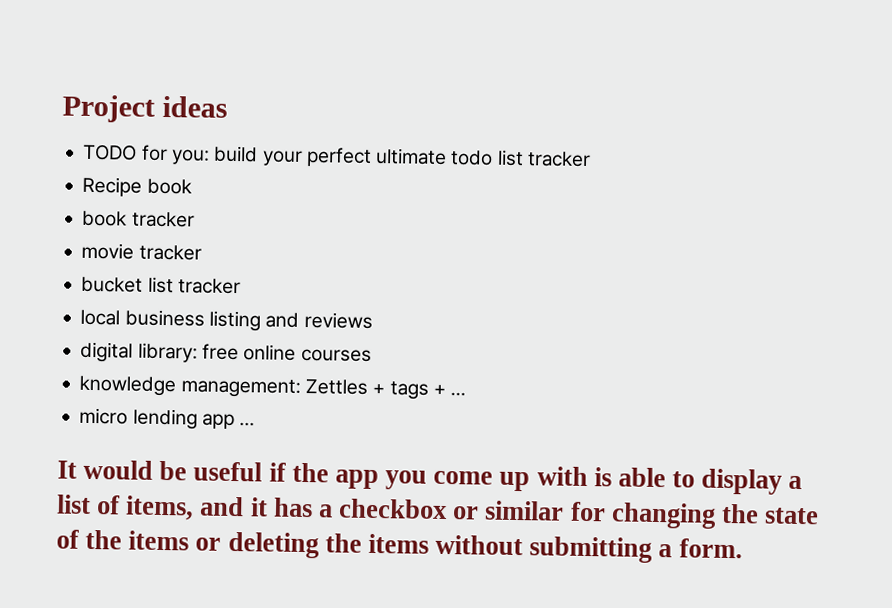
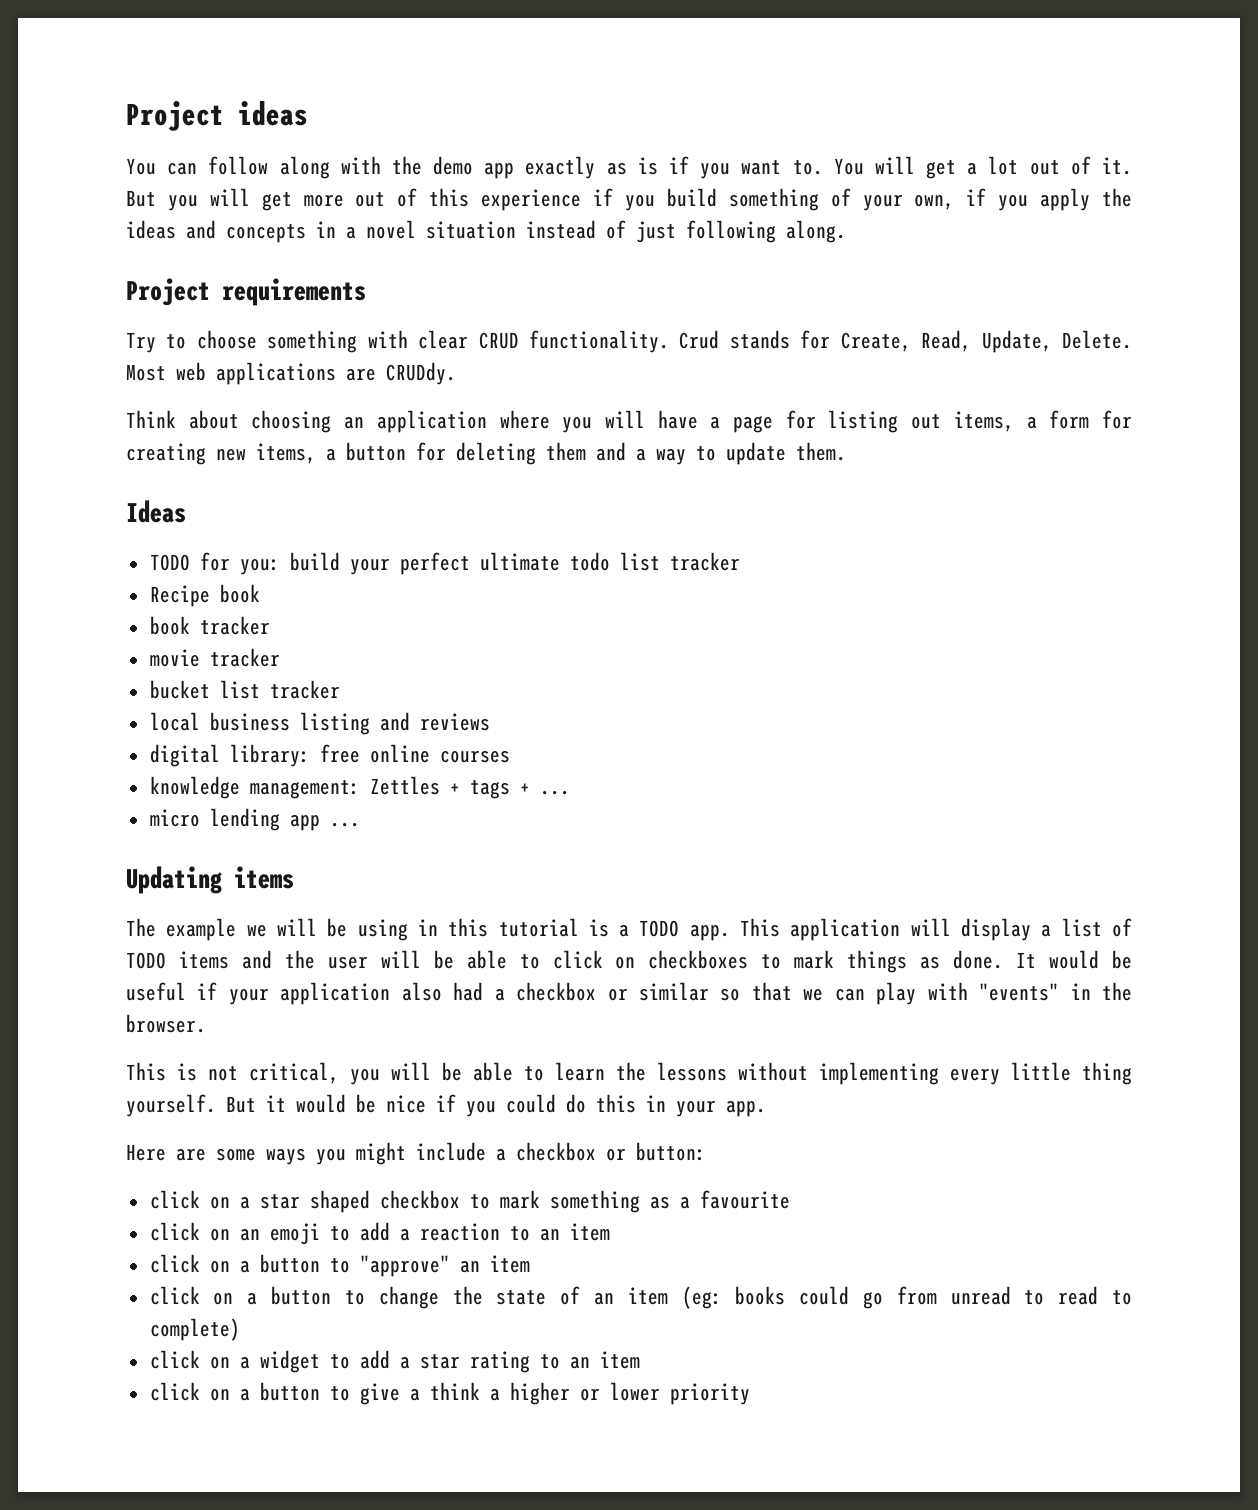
(229, 106) none -> [126,156,1132,179] [126,188,1133,211] [126,220,846,243] [126,278,366,306] [126,330,1132,353] [126,362,456,385] [126,410,1133,433] [126,442,846,465] [126,500,186,523] // You can follow along with the demo app exactly as is if you want to. You will get a lot out of it. But you will get more out of this experience if you build something of your own, if you apply the ideas and concepts in a novel situation instead of just following along. // Project requirements // Try to choose something with clear CRUD functionality. Crud stands for Create, Read, Update, Delete. Most web applications are CRUDdy. // Think about choosing an application where you will have a page for listing out items, a form for creating new items, a button for deleting them and a way to update them. // Ideas
(256, 424) none -> [126,866,294,894] [126,918,1132,941] [126,950,1004,973] Updating items // The example we will be using in this tutorial is a TODO app. This application will display a list of TODO items and the user will be able to click on checkboxes to mark things as done.
[291,462,803,495] [56,494,820,529] [56,529,743,563] the app you come up with is able to display a list of items, and it has a checkbox or similar for changing the state of the items or deleting the items without submitting a form. -> [228,982,1133,1005] [126,1014,206,1033] [126,1062,1132,1085] [126,1094,766,1117] [126,1142,706,1165] [149,1190,790,1213] [149,1222,610,1245] [149,1254,530,1277] [149,1286,1132,1309] [149,1318,240,1341] [149,1350,640,1373] [149,1382,750,1405] your application also had a checkbox or similar so that we can play with "events" in the browser. // This is not critical, you will be able to learn the lessons without implementing every little thing yourself. But it would be nice if you could do this in your app. // Here are some ways you might include a checkbox or button: // click on a star shaped checkbox to mark something as a favourite // click on an emoji to add a reaction to an item // click on a button to "approve" an item // click on a button to change the state of an item (eg: books could go from unread to read to complete) // click on a widget to add a star rating to an item // click on a button to give a think a higher or lower priority

